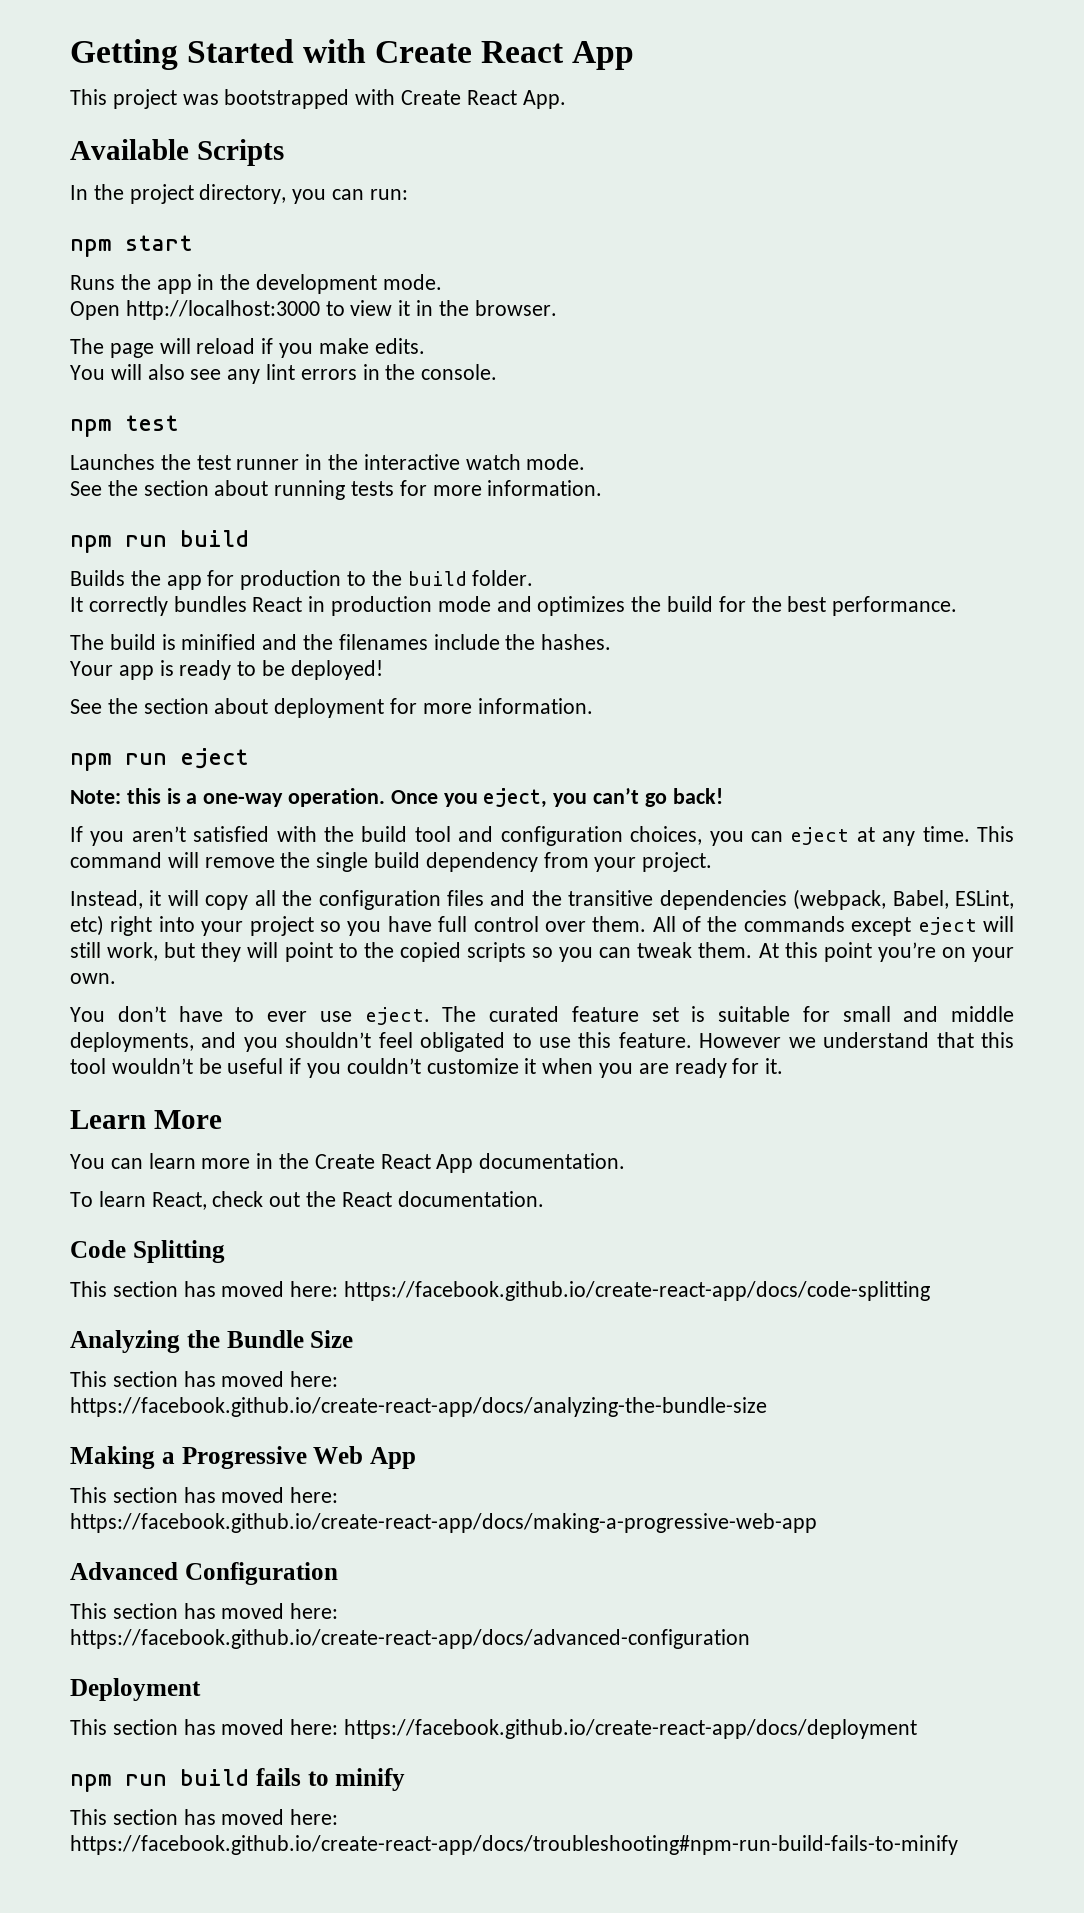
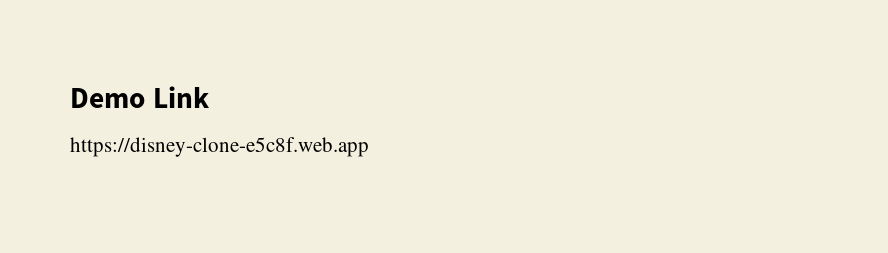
[70,39,635,70] [70,89,566,109] [70,139,284,166] [70,184,408,204] [70,235,192,257] [70,274,442,294] [70,300,557,320] [70,338,425,358] [70,364,498,384] [70,415,178,437] [70,454,586,470] [70,480,603,500] [70,530,249,553] [70,570,534,590] [70,596,958,616] [70,634,612,650] [70,660,383,680] [70,698,593,718] [70,748,248,771] [70,788,723,808] [70,826,1014,846] [70,852,713,872] [70,889,1015,910] [70,915,1015,936] [70,942,1015,962] [70,973,116,984] [70,1006,1014,1025] [70,1032,1015,1052] [70,1058,784,1078] [70,1110,222,1129] [70,1153,626,1173] [70,1191,544,1210] [70,1240,225,1263] [70,1281,931,1301] [70,1330,354,1353] [70,1371,339,1387] [70,1397,767,1417] [70,1446,416,1469] [70,1487,339,1503] [70,1513,817,1533] [70,1562,338,1585] [70,1603,339,1619] [70,1629,750,1649] [70,1678,201,1701] [70,1719,918,1739] [70,1768,406,1792] [70,1809,339,1825] [70,1835,958,1855] Getting Started with Create React App // This project was bootstrapped with Create React App. // Available Scripts // In the project directory, you can run: // npm start // Runs the app in the development mode. // Open http://localhost:3000 to view it in the browser. // The page will reload if you make edits. // You will also see any lint errors in the console. // npm test // Launches the test runner in the interactive watch mode. // See the section about running tests for more information. // npm run build // Builds the app for production to the build folder. // It correctly bundles React in production mode and optimizes the build for the best performance. // The build is minified and the filenames include the hashes. // Your app is ready to be deployed! // See the section about deployment for more information. // npm run eject // Note: this is a one-way operation. Once you eject, you can’t go back! // If you aren’t satisfied with the build tool and configuration choices, you can eject at any time. This command will remove the single build dependency from your project. // Instead, it will copy all the configuration files and the transitive dependencies (webpack, Babel, ESLint, etc) right into your project so you have full control over them. All of the commands except eject will still work, but they will point to the copied scripts so you can tweak them. At this point you’re on your own. // You don’t have to ever use eject. The curated feature set is suitable for small and middle deployments, and you shouldn’t feel obligated to use this feature. However we understand that this tool wouldn’t be useful if you couldn’t customize it when you are ready for it. // Learn More // You can learn more in the Create React App documentation. // To learn React, check out the React documentation. // Code Splitting // This section has moved here: https://facebook.github.io/create-react-app/docs/code-splitting // Analyzing the Bundle Size // This section has moved here: https://facebook.github.io/create-react-app/docs/analyzing-the-bundle-size // Making a Progressive Web App // This section has moved here: https://facebook.github.io/create-react-app/docs/making-a-progressive-web-app // Advanced Configuration // This section has moved here: https://facebook.github.io/create-react-app/docs/advanced-configuration // Deployment // This section has moved here: https://facebook.github.io/create-react-app/docs/deployment // npm run build fails to minify // This section has moved here: https://facebook.github.io/create-react-app/docs/troubleshooting#npm-run-build-fails-to-minify -> [70,86,209,108] [70,137,369,157] Demo Link // https://disney-clone-e5c8f.web.app

